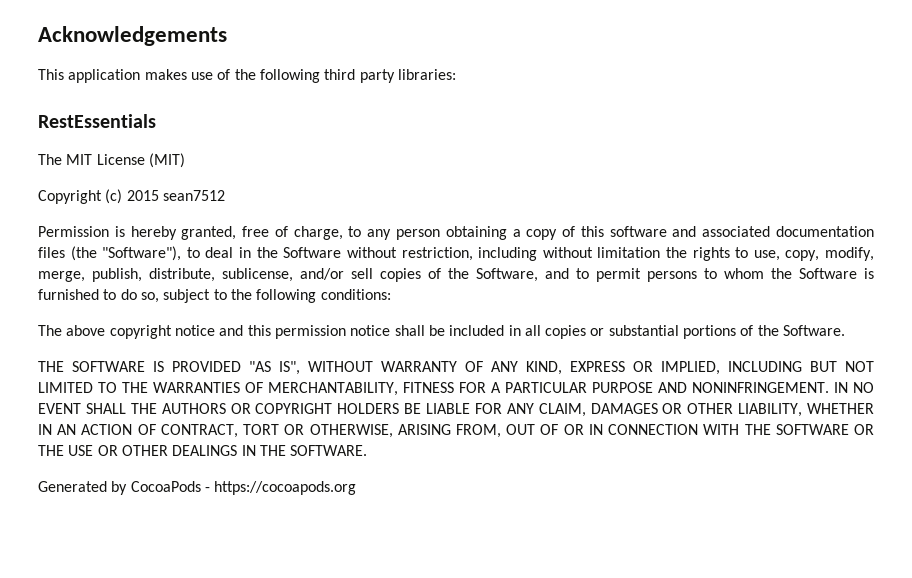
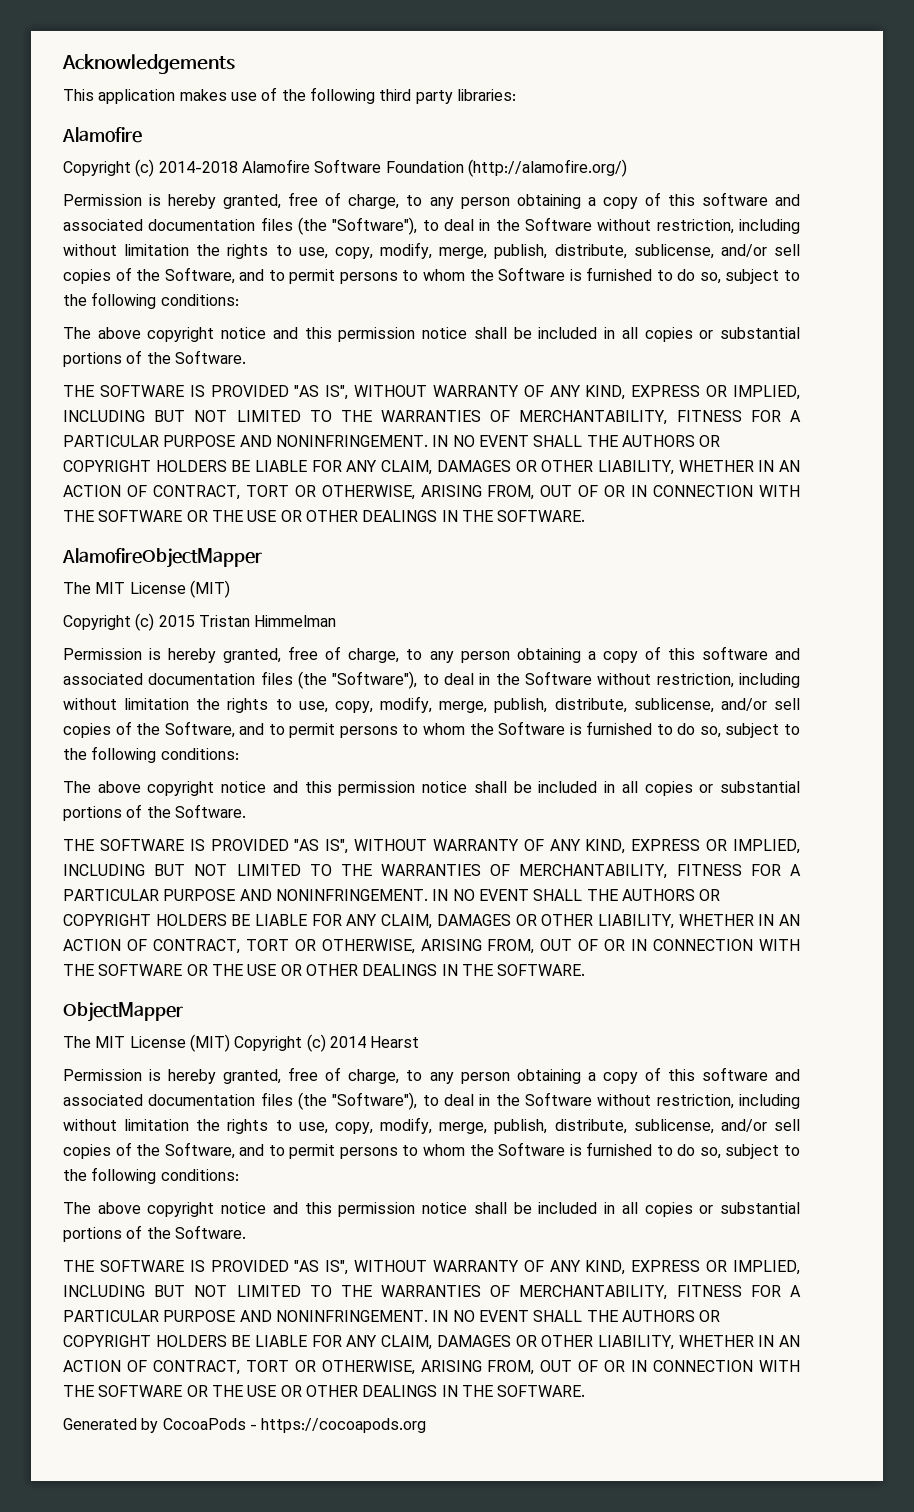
[38,114,156,128] RestEssentials -> [62,127,142,143] [63,159,627,177] [63,192,800,209] [63,217,800,235] [63,242,800,259] [63,267,800,284] [63,292,239,309] [63,327,801,342] [63,350,246,367] [63,385,800,400] [63,410,801,425] [63,435,721,447] [63,460,801,475] [63,485,800,500] [63,510,586,522] [62,548,262,568] Alamofire // Copyright (c) 2014-2018 Alamofire Software Foundation (http://alamofire.org/) // Permission is hereby granted, free of charge, to any person obtaining a copy of this software and associated documentation files (the "Software"), to deal in the Software without restriction, including without limitation the rights to use, copy, modify, merge, publish, distribute, sublicense, and/or sell copies of the Software, and to permit persons to whom the Software is furnished to do so, subject to the following conditions: // The above copyright notice and this permission notice shall be included in all copies or substantial portions of the Software. // THE SOFTWARE IS PROVIDED "AS IS", WITHOUT WARRANTY OF ANY KIND, EXPRESS OR IMPLIED, INCLUDING BUT NOT LIMITED TO THE WARRANTIES OF MERCHANTABILITY, FITNESS FOR A PARTICULAR PURPOSE AND NONINFRINGEMENT. IN NO EVENT SHALL THE AUTHORS OR COPYRIGHT HOLDERS BE LIABLE FOR ANY CLAIM, DAMAGES OR OTHER LIABILITY, WHETHER IN AN ACTION OF CONTRACT, TORT OR OTHERWISE, ARISING FROM, OUT OF OR IN CONNECTION WITH THE SOFTWARE OR THE USE OR OTHER DEALINGS IN THE SOFTWARE. // AlamofireObjectMapper
[162,190,225,201] sean7512 -> [198,615,337,627] [63,646,800,663] [63,671,800,689] [63,696,800,713] [63,721,800,738] [63,746,239,763] [63,781,801,796] [63,804,246,821] [63,839,800,854] [63,864,801,879] [63,889,721,901] [63,914,801,929] [63,939,800,954] [63,964,586,976] [63,1002,183,1022] [63,1034,420,1052] Tristan Himmelman // Permission is hereby granted, free of charge, to any person obtaining a copy of this software and associated documentation files (the "Software"), to deal in the Software without restriction, including without limitation the rights to use, copy, modify, merge, publish, distribute, sublicense, and/or sell copies of the Software, and to permit persons to whom the Software is furnished to do so, subject to the following conditions: // The above copyright notice and this permission notice shall be included in all copies or substantial portions of the Software. // THE SOFTWARE IS PROVIDED "AS IS", WITHOUT WARRANTY OF ANY KIND, EXPRESS OR IMPLIED, INCLUDING BUT NOT LIMITED TO THE WARRANTIES OF MERCHANTABILITY, FITNESS FOR A PARTICULAR PURPOSE AND NONINFRINGEMENT. IN NO EVENT SHALL THE AUTHORS OR COPYRIGHT HOLDERS BE LIABLE FOR ANY CLAIM, DAMAGES OR OTHER LIABILITY, WHETHER IN AN ACTION OF CONTRACT, TORT OR OTHERWISE, ARISING FROM, OUT OF OR IN CONNECTION WITH THE SOFTWARE OR THE USE OR OTHER DEALINGS IN THE SOFTWARE. // ObjectMapper // The MIT License (MIT) Copyright (c) 2014 Hearst

